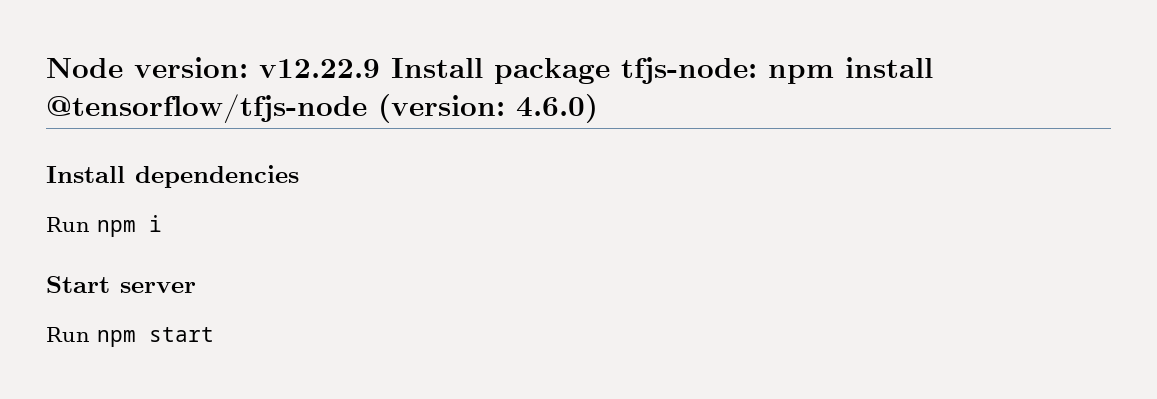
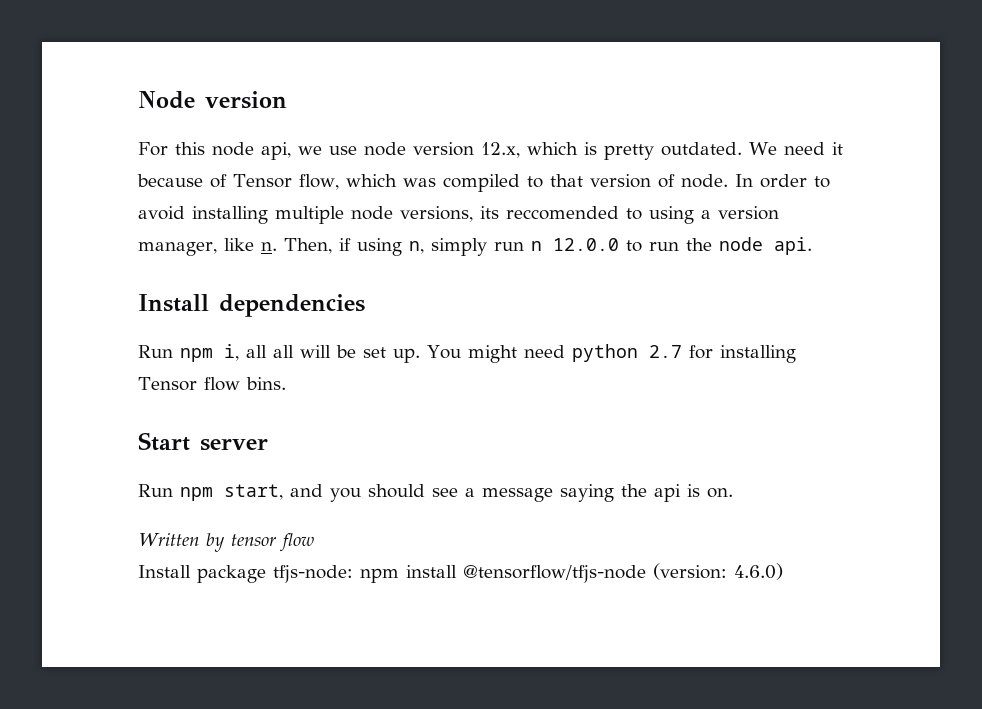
[134,57,380,78] version: v12.22.9 -> [205,91,287,109] [138,142,843,160] [137,174,830,192] [138,206,779,224] [138,237,812,256] [138,294,365,317] [138,344,796,363] [138,377,286,391] [138,432,268,451] [138,484,733,502] [138,533,314,552] version // For this node api, we use node version 12.x, which is pretty outdated. We need it because of Tensor flow, which was compiled to that version of node. In order to avoid installing multiple node versions, its reccomended to using a version manager, like n. Then, if using n, simply run n 12.0.0 to run the node api. // Install dependencies // Run npm i, all all will be set up. You might need python 2.7 for installing Tensor flow bins. // Start server // Run npm start, and you should see a message saying the api is on. // Written by tensor flow //
[46,165,299,188] [46,215,162,237] [46,276,196,293] [46,327,214,347] // Install dependencies // Run npm i // Start server // Run npm start -> (783, 571) none

